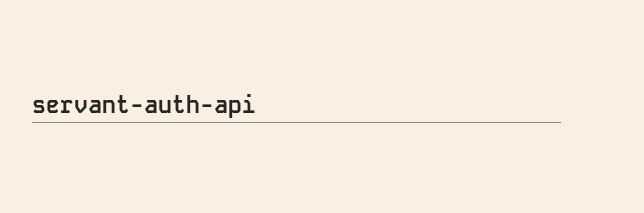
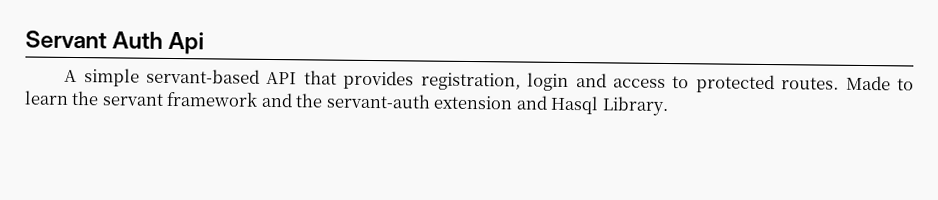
[32,94,256,118] servant-auth-api -> [25,30,205,55] [64,68,914,94] [24,90,669,117] Servant Auth Api // A simple servant-based API that provides registration, login and access to protected routes. Made to learn the servant framework and the servant-auth extension and Hasql Library.

